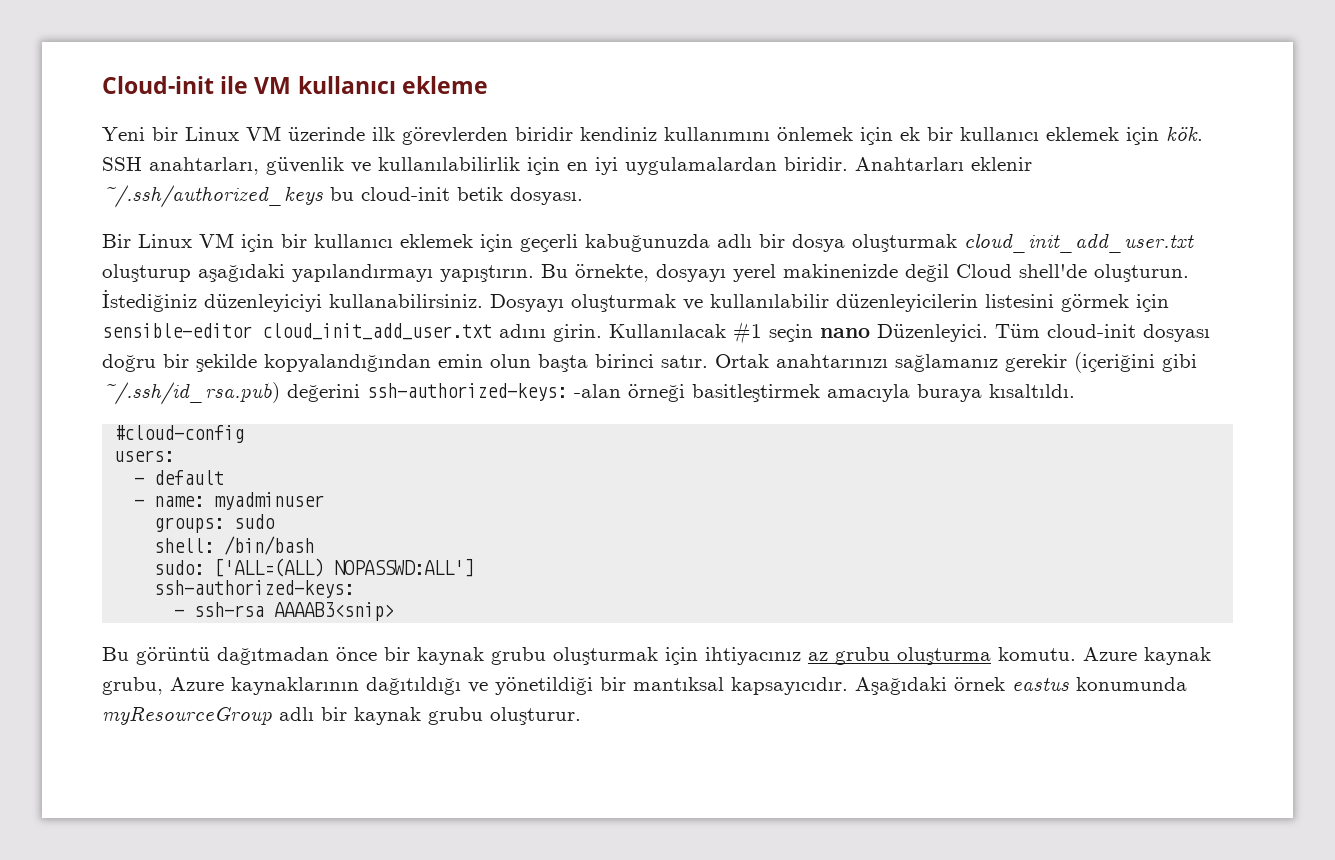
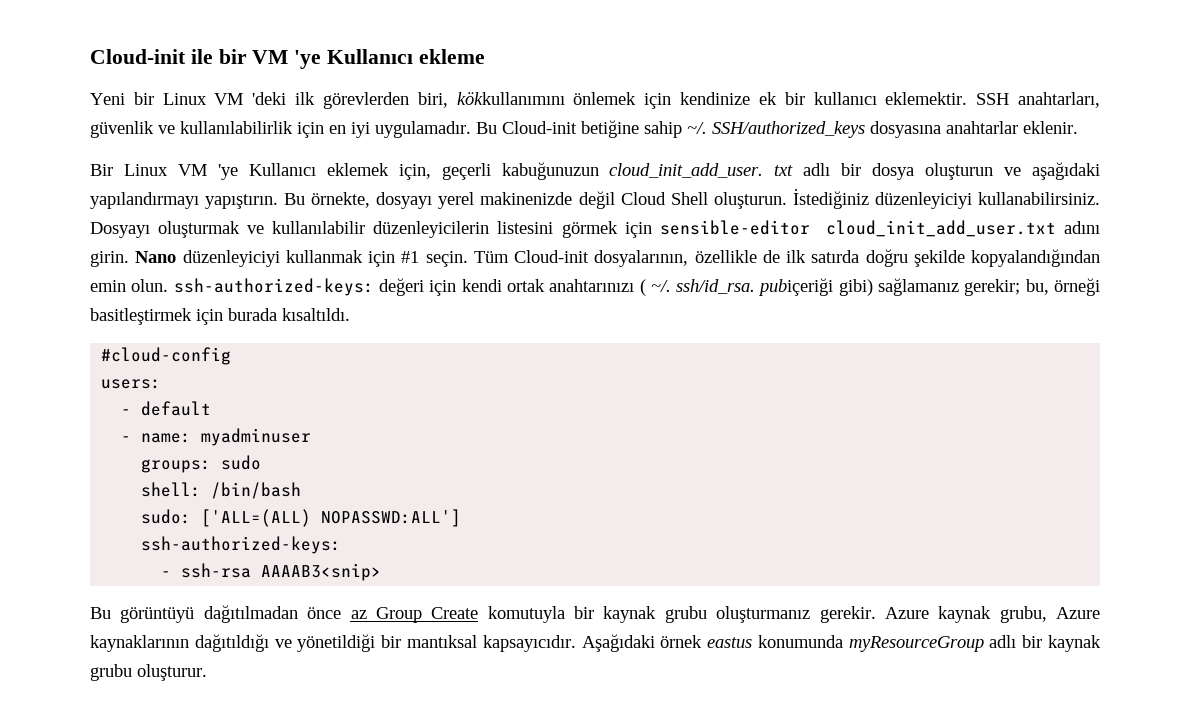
[254,76,396,94] VM kullanıcı -> [218,49,414,69] bir VM 'ye Kullanıcı
[288,127,365,141] üzerinde -> [252,92,287,105] 'deki
[515,127,770,141] biridir kendiniz kullanımını -> [417,92,565,108] biri, kökkullanımını
(893, 136) none -> [680,92,751,105] kendinize
[1046,126,1203,145] eklemek için kök. -> [885,92,968,105] eklemektir.
[625,157,1032,175] [102,185,583,208] [102,233,1194,253] [102,264,191,282] uygulamalardan biridir. Anahtarları eklenir ~/.ssh/authorized_keys bu cloud-init betik dosyası. // Bir Linux VM için bir kullanıcı eklemek için geçerli kabuğunuzda adlı bir dosya oluşturmak cloud_init_add_user.txt oluşturup -> [375,120,1078,138] [90,162,1022,180] uygulamadır. Bu Cloud-init betiğine sahip ~/. SSH/authorized_keys dosyasına anahtarlar eklenir. // Bir Linux VM 'ye Kullanıcı eklemek için, geçerli kabuğunuzun cloud_init_add_user. txt adlı bir dosya oluşturun ve
[1019,264,1087,278] shell'de -> [670,192,708,205] Shell
[609,321,1210,344] [102,352,1197,373] [102,382,982,405] Kullanılacak #1 seçin nano Düzenleyici. Tüm cloud-init dosyası doğru bir şekilde kopyalandığından emin olun başta birinci satır. Ortak anahtarınızı sağlamanız gerekir (içeriğini gibi ~/.ssh/id_rsa.pub) değerini ssh-authorized-keys: -alan örneği basitleştirmek amacıyla buraya -> [135,249,1100,267] [90,278,1100,296] [90,308,277,325] Nano düzenleyiciyi kullanmak için #1 seçin. Tüm Cloud-init dosyalarının, özellikle de ilk satırda doğru şekilde kopyalandığından emin olun. ssh-authorized-keys: değeri için kendi ortak anahtarınızı ( ~/. ssh/id_rsa. pubiçeriği gibi) sağlamanız gerekir; bu, örneği basitleştirmek için burada
[136,647,1076,665] görüntü dağıtmadan önce bir kaynak grubu oluşturmak için ihtiyacınız az grubu oluşturma komutu. -> [120,605,876,623] görüntüyü dağıtılmadan önce az Group Create komutuyla bir kaynak grubu oluşturmanız gerekir.

